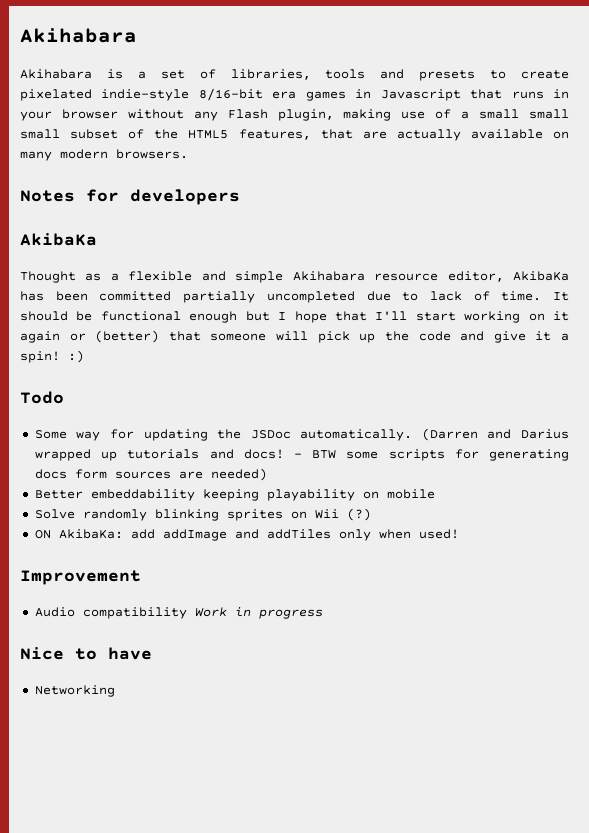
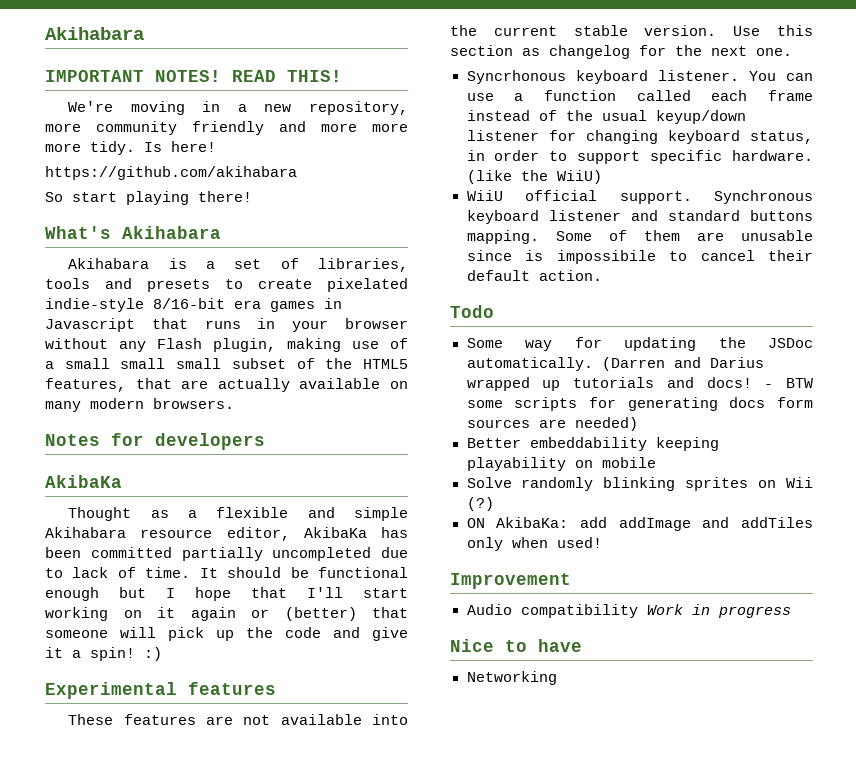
[20,28,137,43] Akihabara -> [45,27,144,40] [45,70,342,82] [68,101,408,115] [45,121,408,135] [45,141,216,155] [45,166,297,180] [45,191,252,205] [45,226,221,239] Akihabara // IMPORTANT NOTES! READ THIS! // We're moving in a new repository, more community friendly and more more more tidy. Is here! // https://github.com/akihabara // So start playing there! // What's Akihabara
(84, 356) none -> [45,682,276,699] [68,714,408,725] [450,25,813,36] [450,45,792,59] [466,70,813,84] [466,90,813,101] [466,110,746,124] [466,130,813,144] [466,150,813,164] [466,170,602,184] [466,190,813,204] [466,210,813,224] [466,230,813,244] [466,250,813,264] [466,270,602,281] // Experimental features // These features are not available into the current stable version. Use this section as changelog for the next one. // Syncrhonous keyboard listener. You can use a function called each frame instead of the usual keyup/down listener for changing keyboard status, in order to support specific hardware. (like the WiiU) // WiiU official support. Synchronous keyboard listener and standard buttons mapping. Some of them are unusable since is impossibile to cancel their default action.

